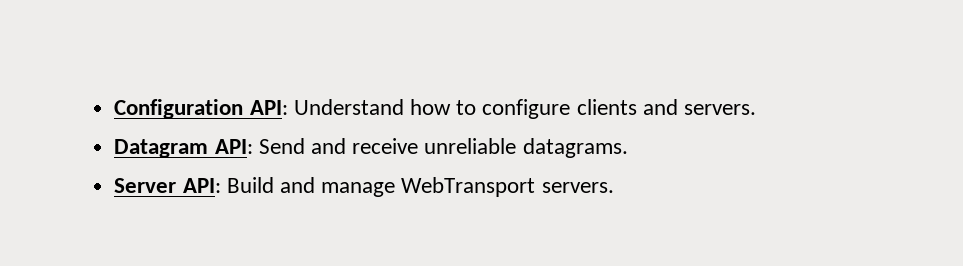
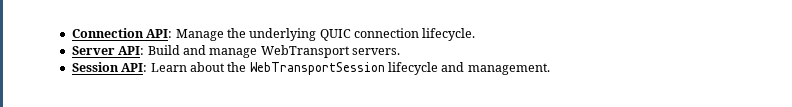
[114,99,756,119] [114,138,628,158] Configuration API: Understand how to configure clients and servers. // Datagram API: Send and receive unreliable datagrams. -> [71,28,476,41] Connection API: Manage the underlying QUIC connection lifecycle.
(614, 187) none -> [71,62,550,75] // Session API: Learn about the WebTransportSession lifecycle and management.

